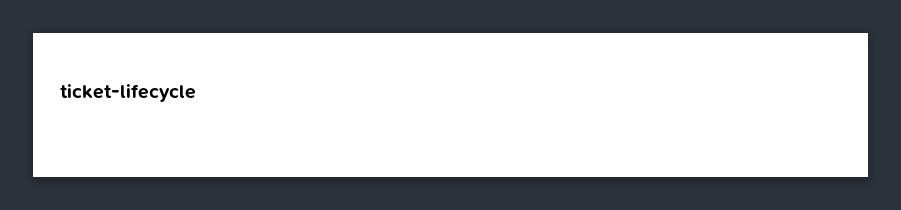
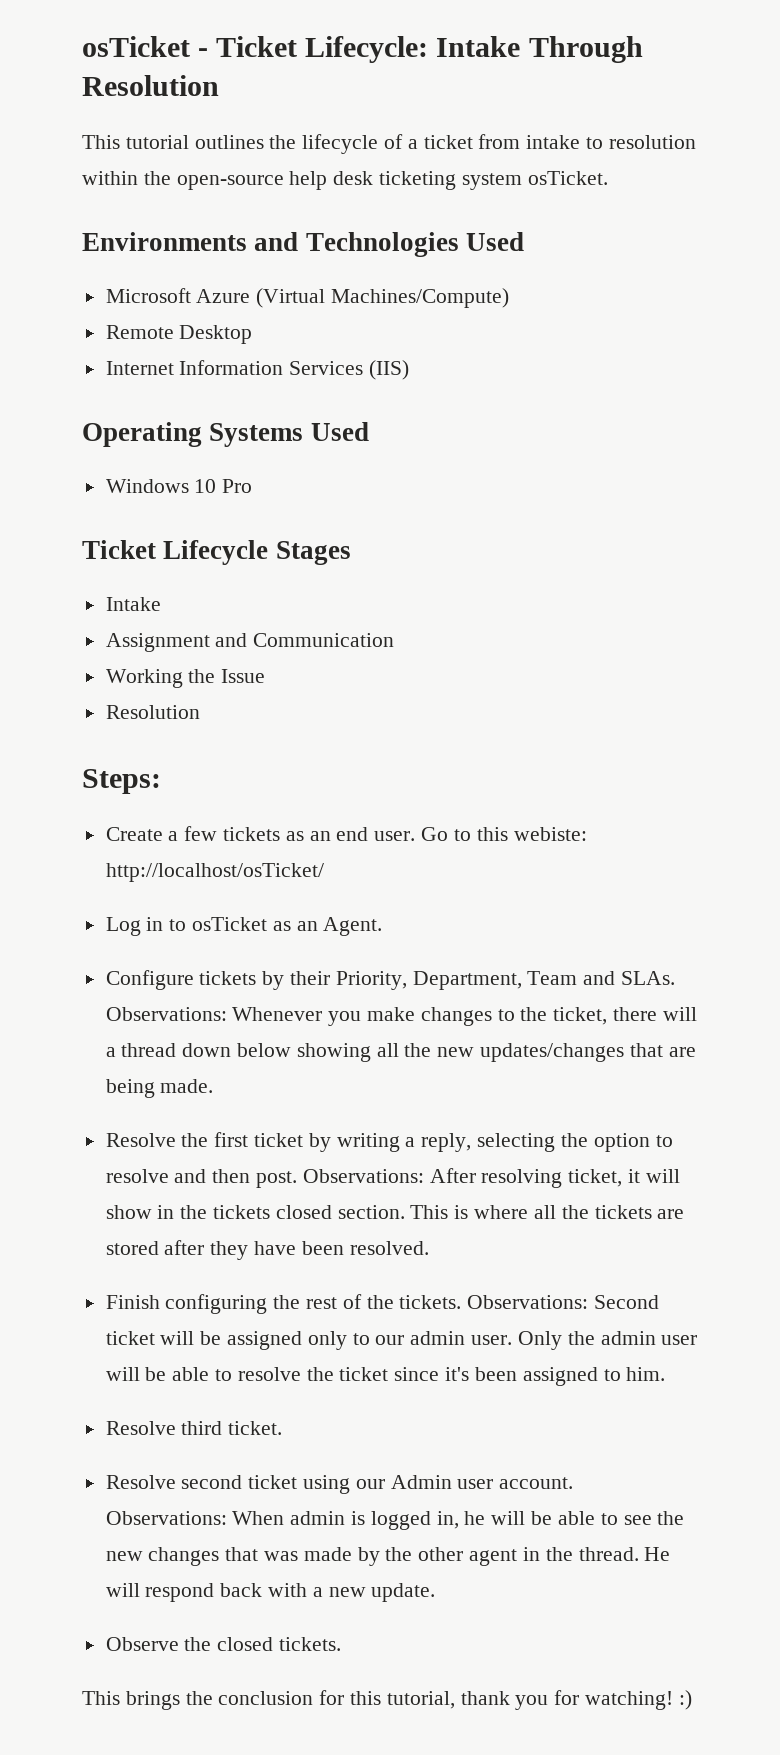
[60,84,196,102] ticket-lifecycle -> [82,36,643,63] [82,75,219,96] [82,134,696,154] [82,171,608,190] [82,232,524,257] [105,288,510,308] [105,325,253,344] [105,360,410,380] [82,422,369,447] [105,479,253,493] [82,540,351,565] [105,597,161,611] [105,633,395,652] [105,669,266,688] [105,705,200,719] [82,769,161,794] [105,826,587,841] [105,863,324,882] [105,917,383,936] [105,970,676,990] [105,1007,697,1026] [105,1043,696,1062] [105,1079,214,1098] [105,1132,673,1152] [105,1168,680,1188] [105,1205,685,1219] [105,1240,429,1260] [105,1294,660,1314] [105,1331,698,1350] [105,1367,666,1386] [105,1421,283,1435] [105,1475,574,1494] [105,1511,685,1530] [105,1547,671,1566] [105,1583,436,1602] [105,1637,342,1651] [82,1690,692,1710] osTicket - Ticket Lifecycle: Intake Through Resolution // This tutorial outlines the lifecycle of a ticket from intake to resolution within the open-source help desk ticketing system osTicket. // Environments and Technologies Used // Microsoft Azure (Virtual Machines/Compute) // Remote Desktop // Internet Information Services (IIS) // Operating Systems Used // Windows 10 Pro // Ticket Lifecycle Stages // Intake // Assignment and Communication // Working the Issue // Resolution // Steps: // Create a few tickets as an end user. Go to this webiste: http://localhost/osTicket/ // Log in to osTicket as an Agent. // Configure tickets by their Priority, Department, Team and SLAs. Observations: Whenever you make changes to the ticket, there will a thread down below showing all the new updates/changes that are being made. // Resolve the first ticket by writing a reply, selecting the option to resolve and then post. Observations: After resolving ticket, it will show in the tickets closed section. This is where all the tickets are stored after they have been resolved. // Finish configuring the rest of the tickets. Observations: Second ticket will be assigned only to our admin user. Only the admin user will be able to resolve the ticket since it's been assigned to him. // Resolve third ticket. // Resolve second ticket using our Admin user account. Observations: When admin is logged in, he will be able to see the new changes that was made by the other agent in the thread. He will respond back with a new update. // Observe the closed tickets. // This brings the conclusion for this tutorial, thank you for watching! :)

